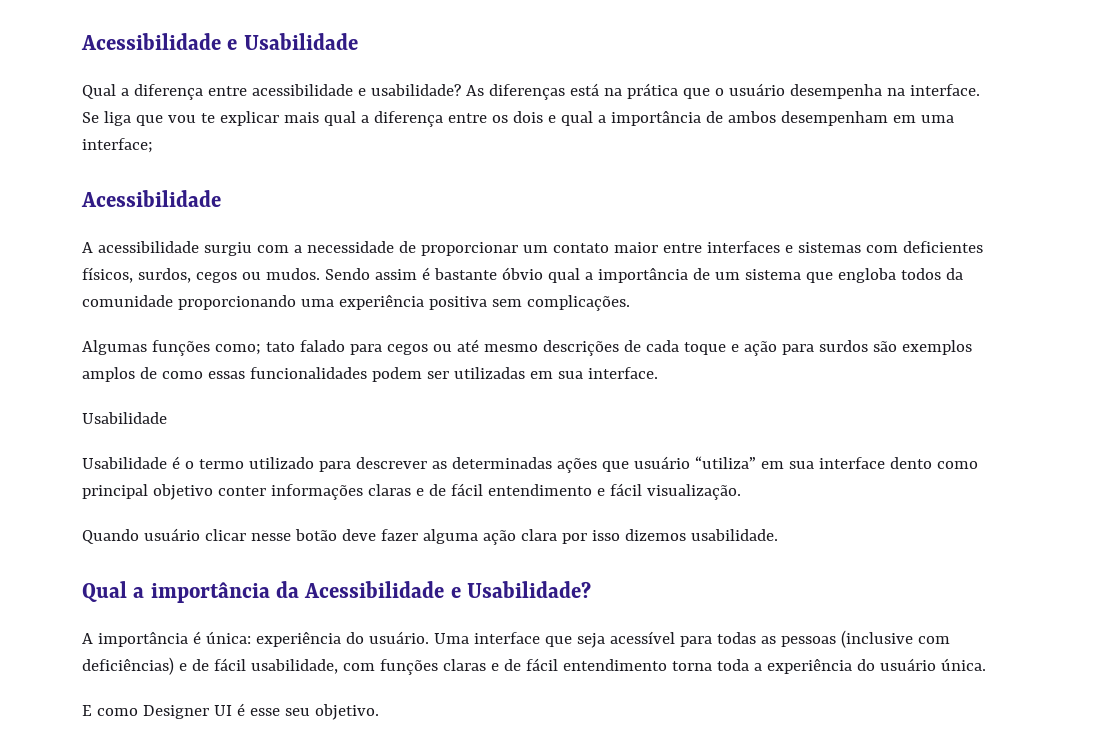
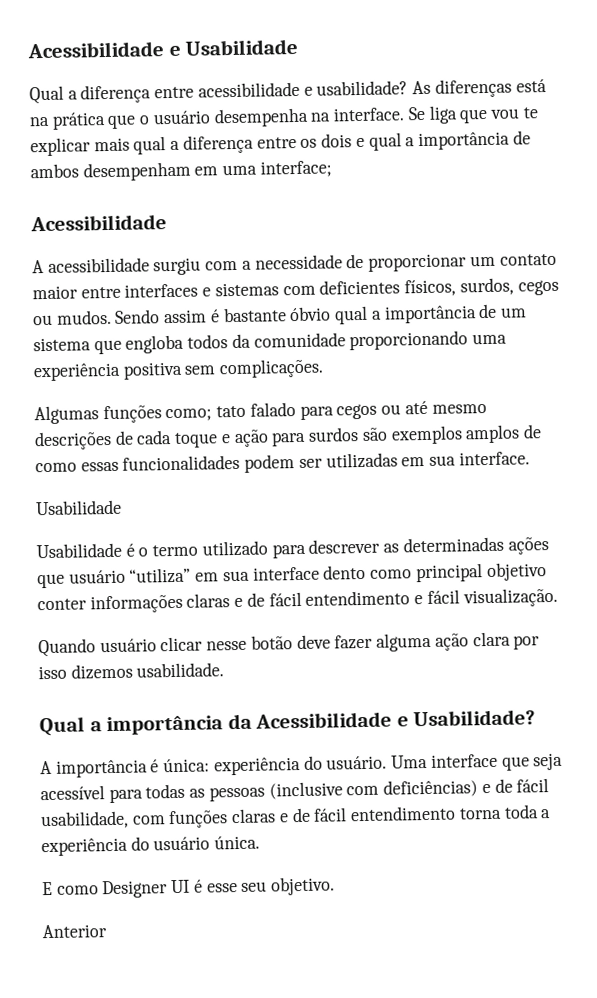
(379, 712) none -> [42,924,107,939] // Anterior

